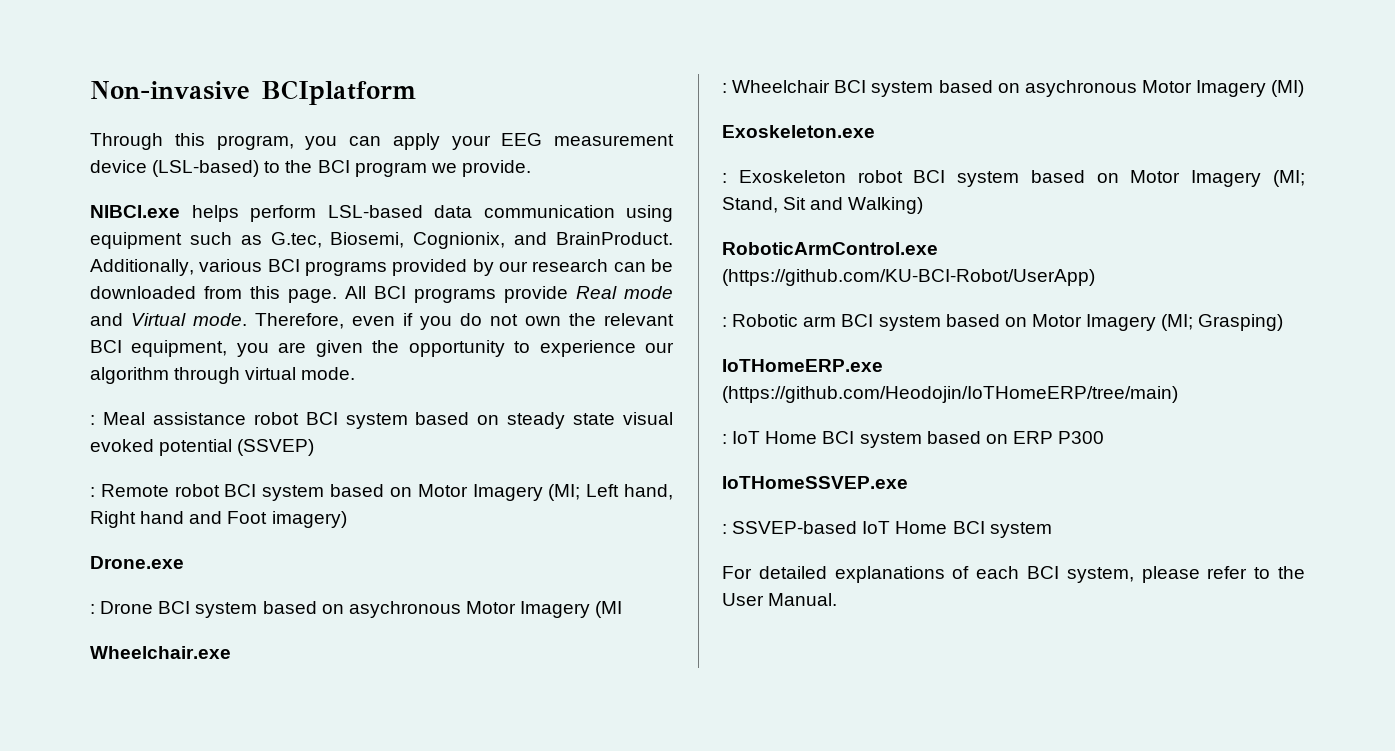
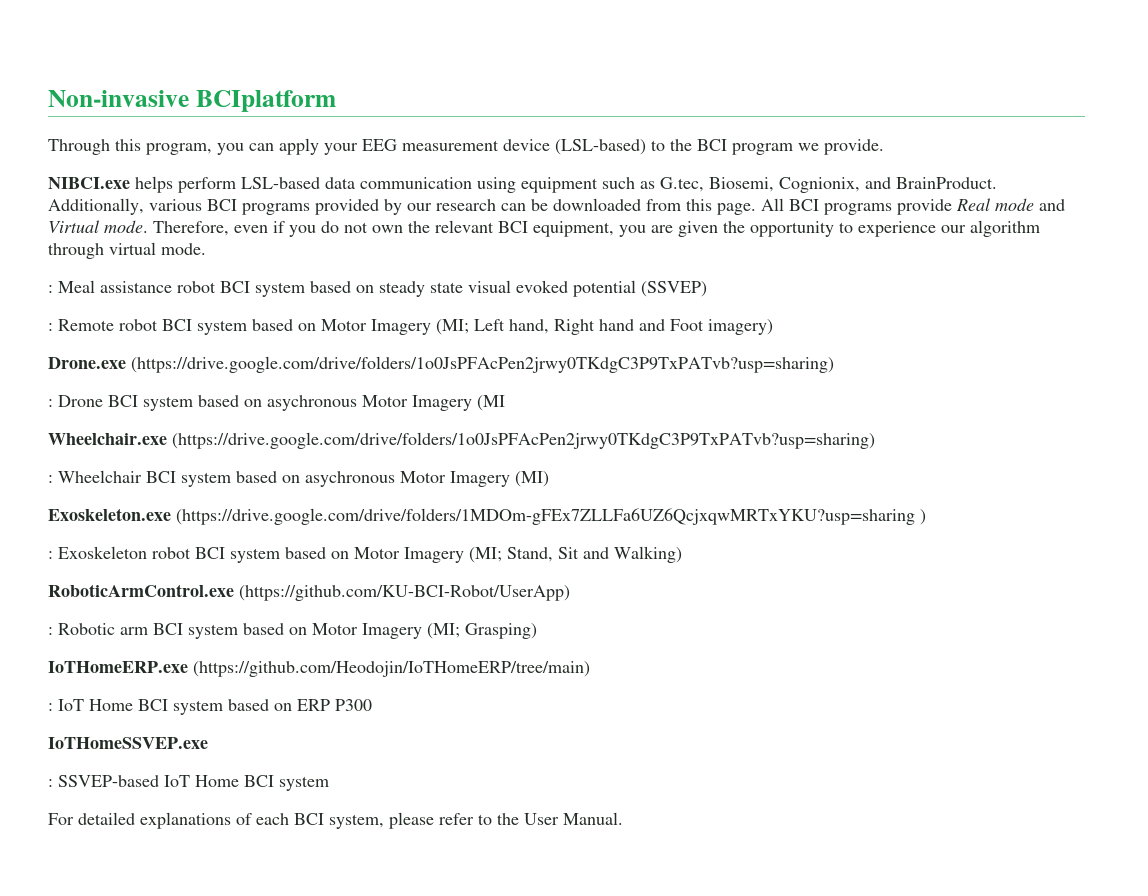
(184, 562) none -> [131,356,834,373] (https://drive.google.com/drive/folders/1o0JsPFAcPen2jrwy0TKdgC3P9TxPATvb?usp=sharing)
(231, 652) none -> [172,432,875,449] (https://drive.google.com/drive/folders/1o0JsPFAcPen2jrwy0TKdgC3P9TxPATvb?usp=sharing)
(875, 131) none -> [176,508,926,525] (https://drive.google.com/drive/folders/1MDOm-gFEx7ZLLFa6UZ6QcjxqwMRTxYKU?usp=sharing )

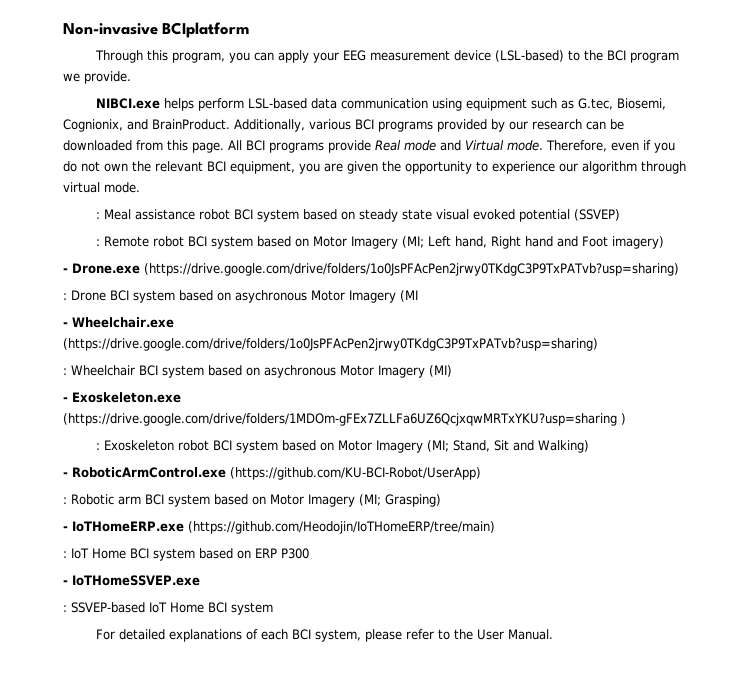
(773, 327) none -> [63,268,68,273] -
(505, 403) none -> [63,322,68,327] -
(549, 479) none -> [63,397,68,402] -
(682, 554) none -> [63,472,68,477] -
(537, 631) none -> [63,526,68,531] -
(372, 705) none -> [63,580,68,585] -

